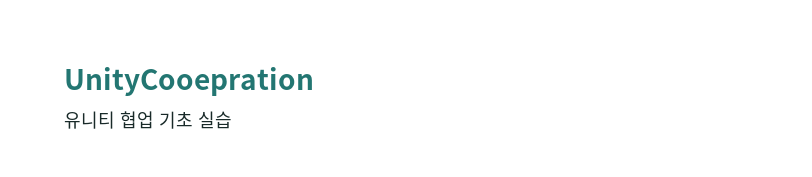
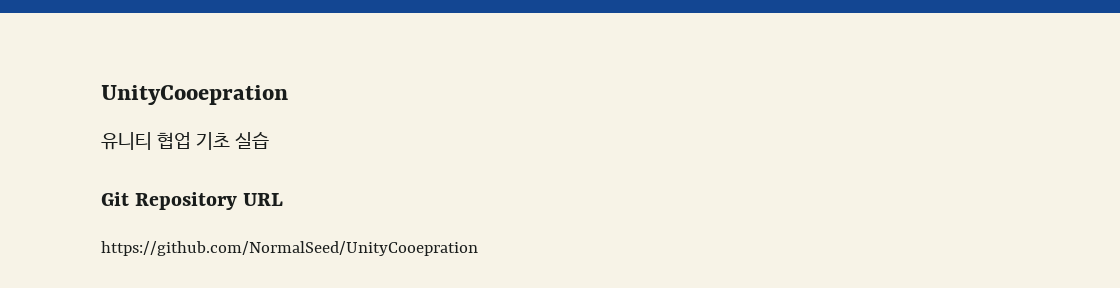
(232, 120) none -> [101,192,284,210] [101,241,478,256] // Git Repository URL // https://github.com/NormalSeed/UnityCooepration

